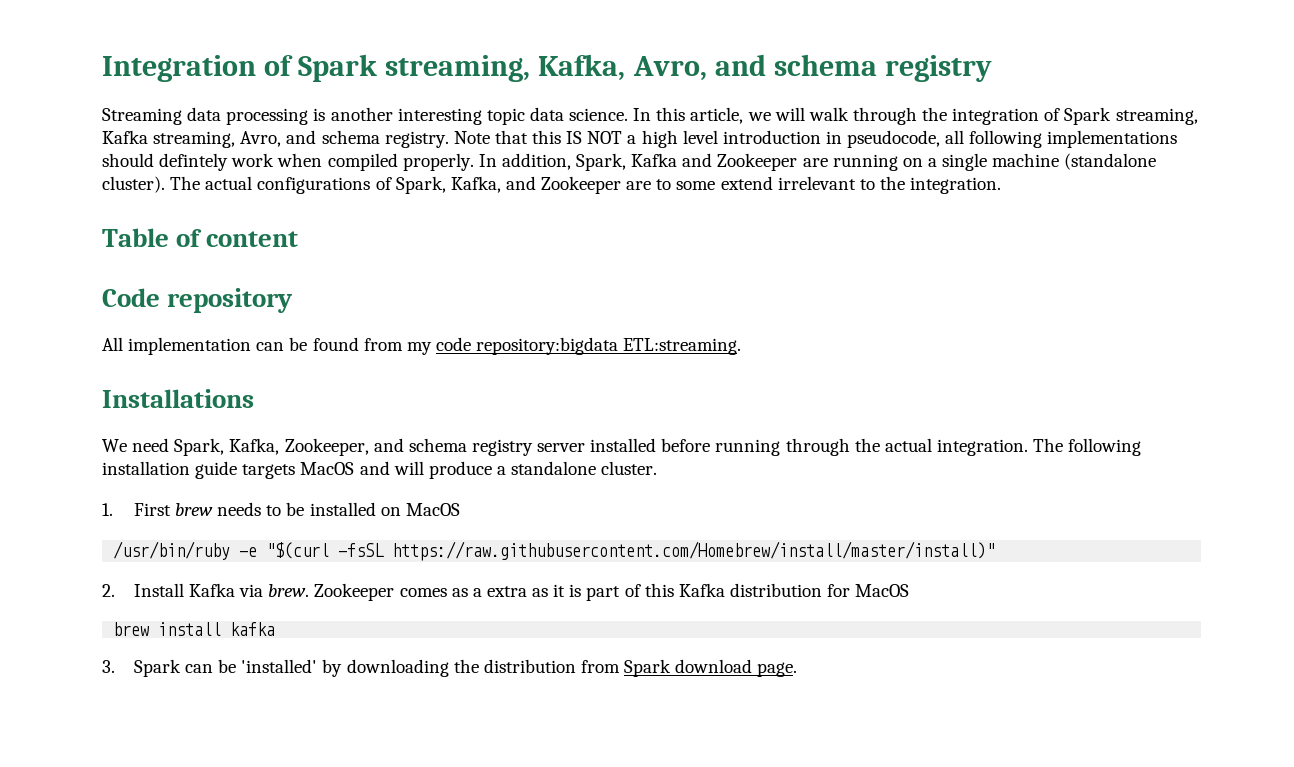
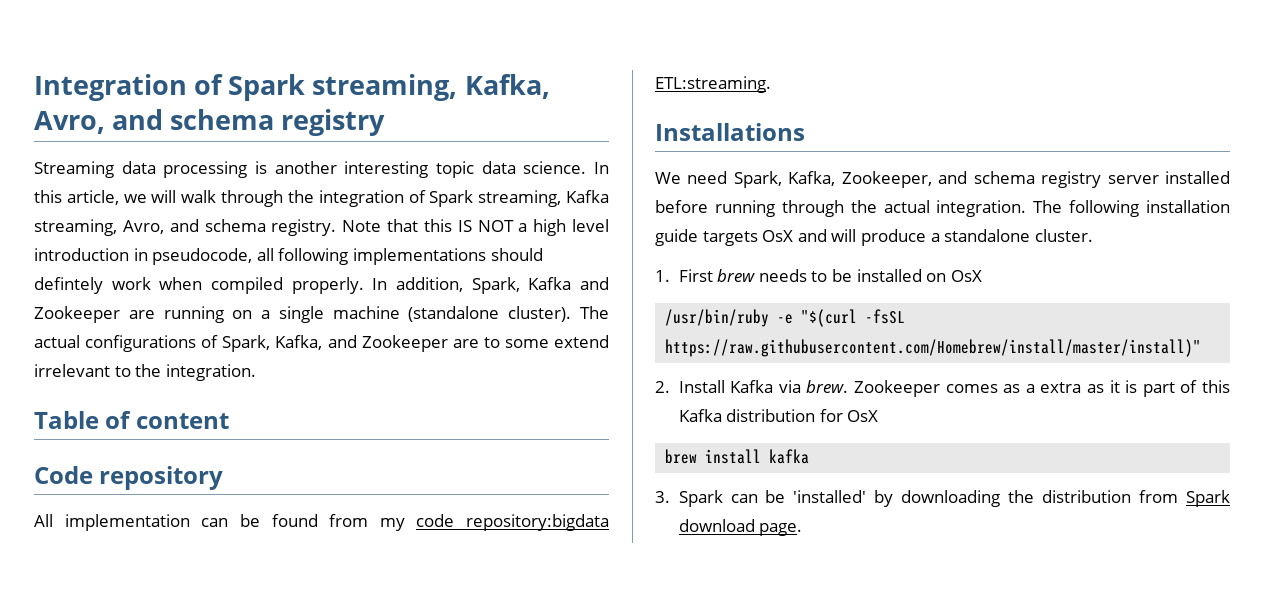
[300,462,355,475] MacOS -> [762,230,794,242] OsX
[405,503,460,516] MacOS -> [950,270,982,282] OsX
[855,584,910,597] MacOS -> [847,410,879,422] OsX

